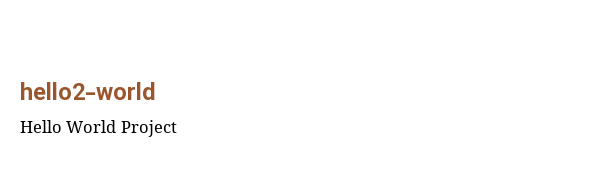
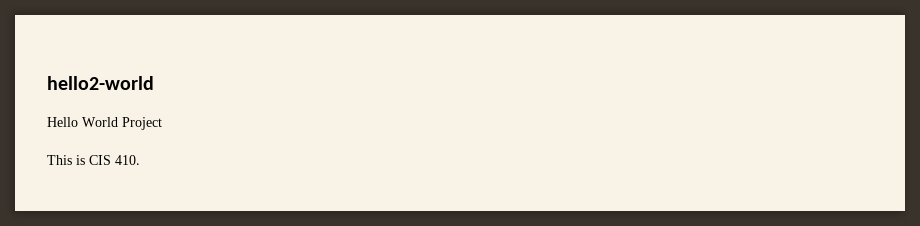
(177, 128) none -> [47,155,140,165] // This is CIS 410.

